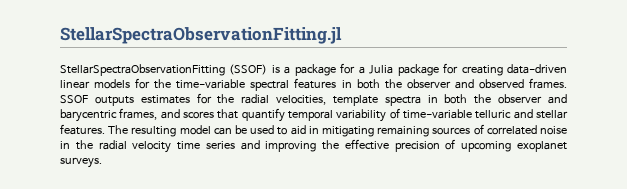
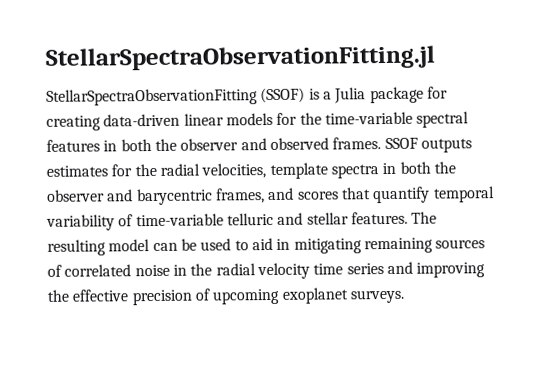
[294,63,365,76] package for a -> (332, 95) none

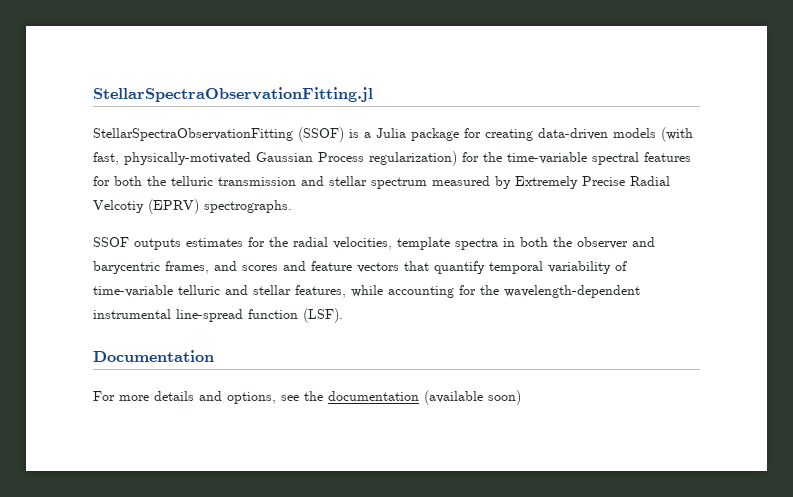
[183,112,273,126] linear models -> [613,127,693,142] [93,151,457,166] models (with fast, physically-motivated Gaussian Process regularization)
[103,137,382,152] in both the observer and observed frames. -> [93,176,670,189] [93,199,292,214] for both the telluric transmission and stellar spectrum measured by Extremely Precise Radial Velcotiy (EPRV) spectrographs. //
(339, 195) none -> [283,261,399,273] and feature vectors
[350,211,438,225] [47,237,486,256] [47,261,486,280] [47,287,404,306] features. The resulting model can be used to aid in mitigating remaining sources of correlated noise in the radial velocity time series and improving the effective precision of upcoming exoplanet surveys. -> [295,285,640,298] [93,308,343,323] [93,350,214,362] [93,390,521,405] features, while accounting for the wavelength-dependent instrumental line-spread function (LSF). // Documentation // For more details and options, see the documentation (available soon)

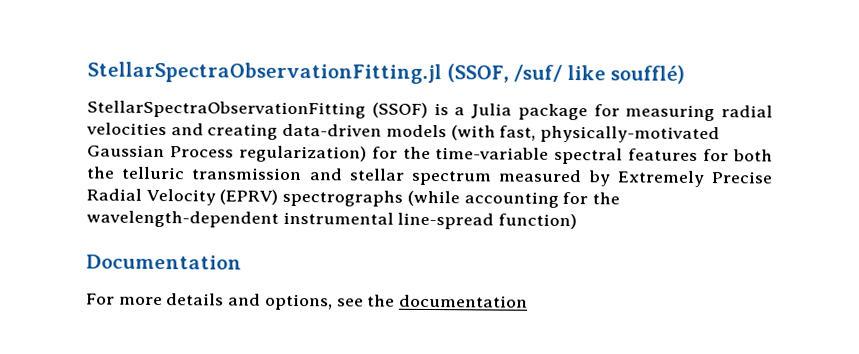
(373, 94) none -> [446,63,686,84] (SSOF, /suf/ like soufflé)
(481, 133) none -> [625,104,773,122] [86,122,204,136] measuring radial velocities and
[93,199,292,214] [93,237,655,250] [93,261,627,274] [93,285,383,298] Velcotiy (EPRV) spectrographs. // SSOF outputs estimates for the radial velocities, template spectra in both the observer and barycentric frames, and scores and feature vectors that quantify temporal variability of time-variable telluric and stellar features, while -> [145,188,460,207] Velocity (EPRV) spectrographs (while
[248,308,343,323] function (LSF). -> [498,213,578,230] function)
[424,390,521,405] (available soon) -> (529, 301) none

